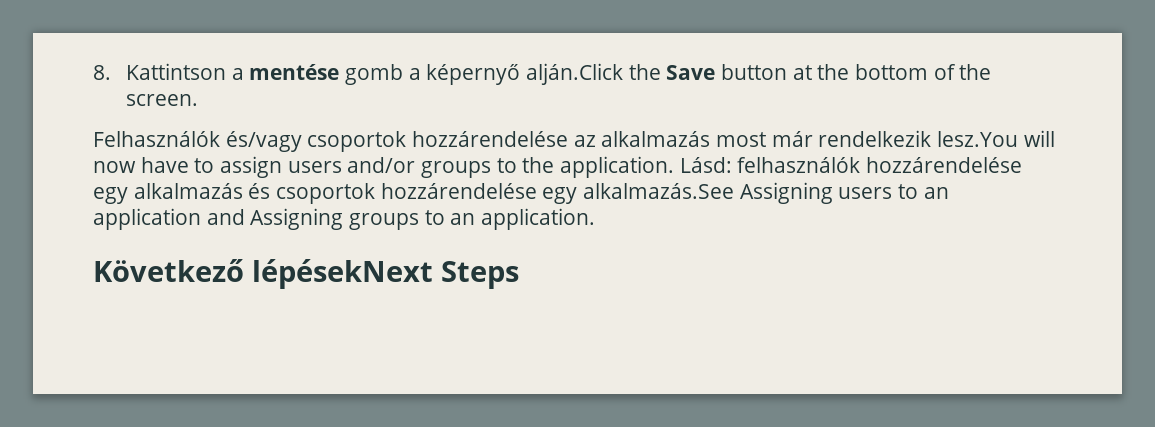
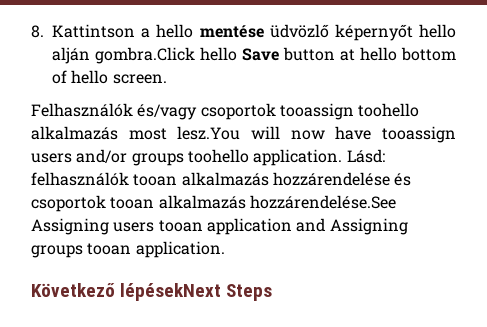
[249,63,661,85] mentése gomb a képernyő alján.Click the -> [156,24,457,41] [52,47,237,64] hello mentése üdvözlő képernyőt hello alján gombra.Click hello
[817,64,850,80] the -> [360,47,397,61] hello
[959,64,992,80] the -> [71,70,109,84] hello
[412,130,932,147] hozzárendelése az alkalmazás most már rendelkezik -> [279,103,420,120] [31,126,167,140] tooassign toohello alkalmazás most
[194,156,283,178] to assign -> [382,126,457,143] tooassign
[496,157,555,173] to the -> [187,149,249,163] toohello
[866,157,1023,173] [93,182,949,204] hozzárendelése egy alkalmazás és csoportok hozzárendelése egy alkalmazás.See Assigning users to an -> [133,172,412,186] [31,195,396,212] [31,218,203,235] tooan alkalmazás hozzárendelése és csoportok tooan alkalmazás hozzárendelése.See Assigning users tooan
[424,210,476,225] to an -> [87,243,132,255] tooan

